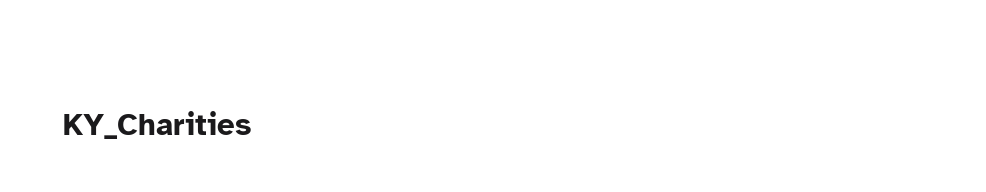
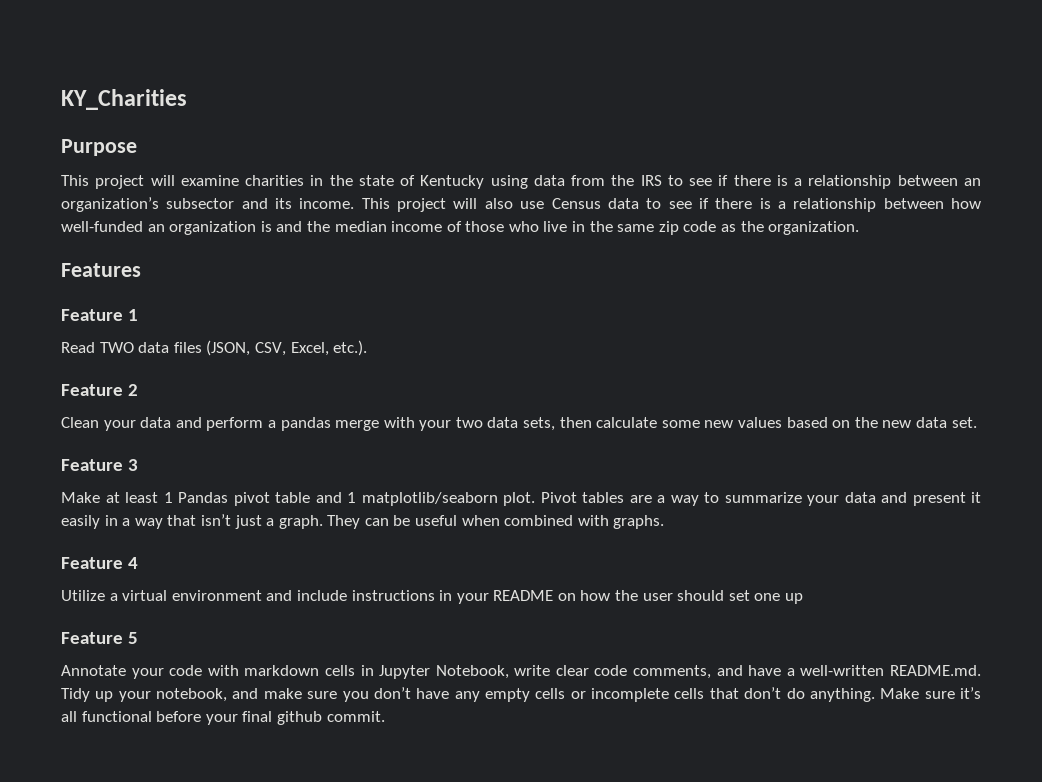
(252, 125) none -> [61,139,137,156] [61,175,981,189] [61,197,982,212] [61,221,860,235] [61,263,141,277] [61,309,139,321] [61,340,368,356] [61,384,139,396] [61,417,977,431] [61,459,139,471] [61,492,981,506] [61,514,665,529] [61,557,139,569] [61,590,804,604] [61,632,139,644] [61,665,982,679] [61,687,982,702] [61,711,385,725] // Purpose // This project will examine charities in the state of Kentucky using data from the IRS to see if there is a relationship between an organization’s subsector and its income. This project will also use Census data to see if there is a relationship between how well-funded an organization is and the median income of those who live in the same zip code as the organization. // Features // Feature 1 // Read TWO data files (JSON, CSV, Excel, etc.). // Feature 2 // Clean your data and perform a pandas merge with your two data sets, then calculate some new values based on the new data set. // Feature 3 // Make at least 1 Pandas pivot table and 1 matplotlib/seaborn plot. Pivot tables are a way to summarize your data and present it easily in a way that isn’t just a graph. They can be useful when combined with graphs. // Feature 4 // Utilize a virtual environment and include instructions in your README on how the user should set one up // Feature 5 // Annotate your code with markdown cells in Jupyter Notebook, write clear code comments, and have a well-written README.md. Tidy up your notebook, and make sure you don’t have any empty cells or incomplete cells that don’t do anything. Make sure it’s all functional before your final github commit.

